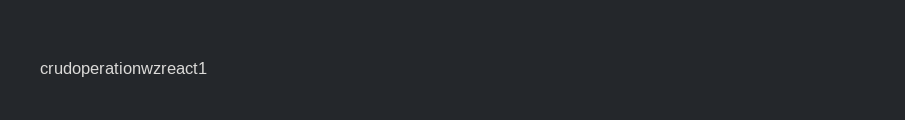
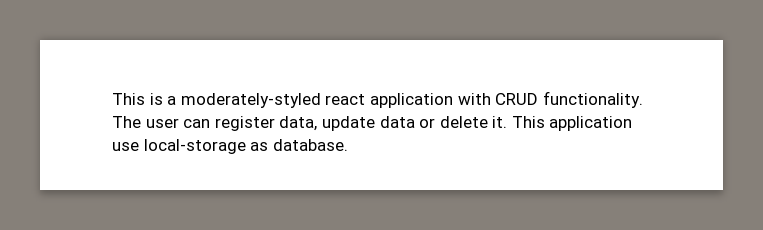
[40,62,207,77] crudoperationwzreact1 -> [112,91,643,108] [112,116,633,131] [112,139,348,154] This is a moderately-styled react application with CRUD functionality. The user can register data, update data or delete it. This application use local-storage as database.

